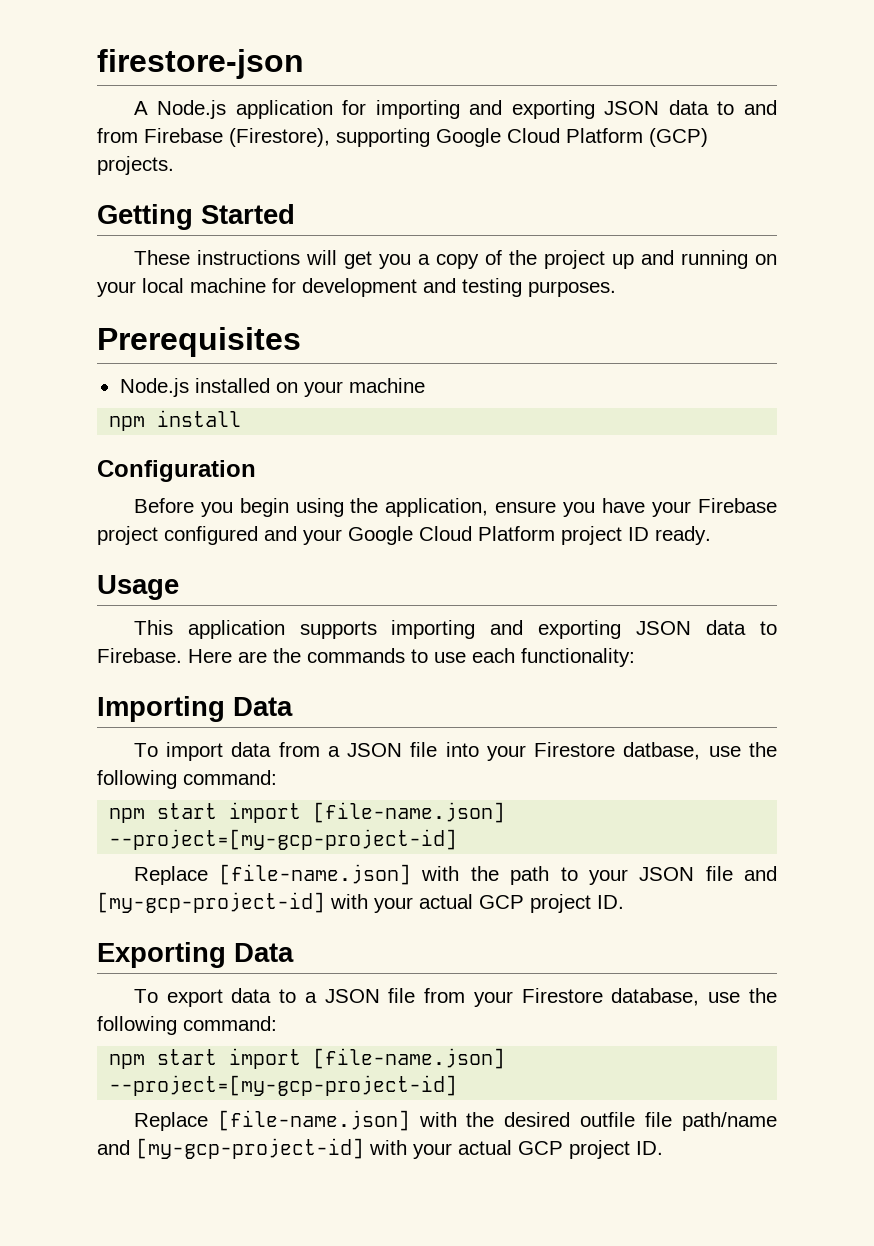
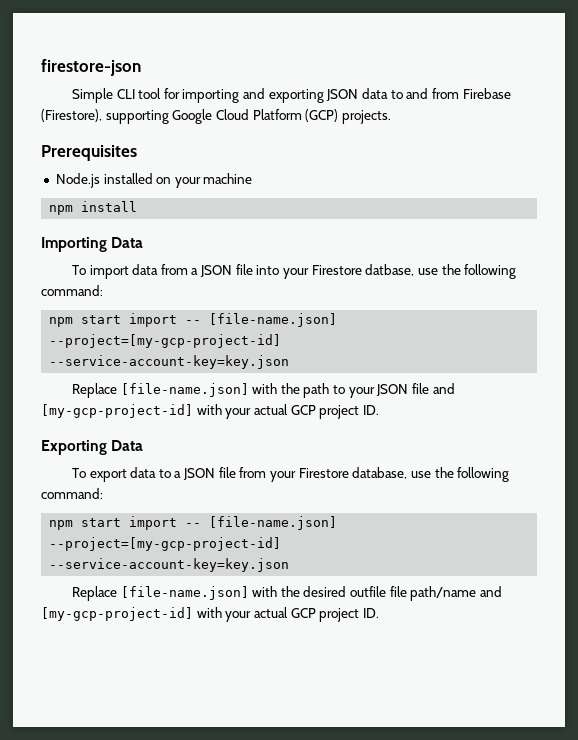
[133,100,333,119] A Node.js application -> [71,88,162,103] Simple CLI tool
[97,204,295,230] [133,250,778,269] [97,278,616,297] // Getting Started // These instructions will get you a copy of the project up and running on your local machine for development and testing purposes. -> (391, 117) none
[97,460,256,482] [133,498,777,517] [97,526,711,545] [97,575,179,600] [133,620,777,639] [97,648,635,667] // Configuration // Before you begin using the application, ensure you have your Firebase project configured and your Google Cloud Platform project ID ready. // Usage // This application supports importing and exporting JSON data to Firebase. Here are the commands to use each functionality: -> (138, 206) none
[313,802,506,823] [109,829,458,850] [file-name.json] --project=[my-gcp-project-id] -> [185,313,338,327] [49,334,282,348] [49,355,290,369] -- [file-name.json] --project=[my-gcp-project-id] --service-account-key=key.json
[313,1048,506,1069] [109,1075,458,1096] [file-name.json] --project=[my-gcp-project-id] -> [185,516,338,530] [49,537,282,551] [49,558,290,572] -- [file-name.json] --project=[my-gcp-project-id] --service-account-key=key.json

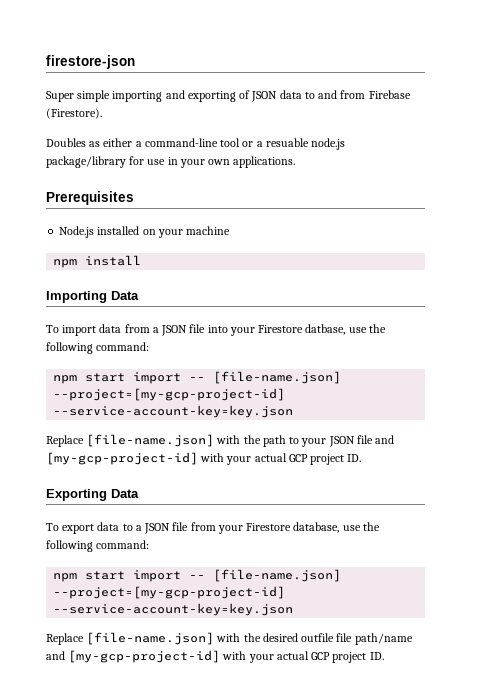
[71,88,180,103] Simple CLI tool for -> [46,90,111,102] Super simple
(324, 96) none -> [239,90,251,99] of
[41,109,391,124] (Firestore), supporting Google Cloud Platform (GCP) projects. -> [46,108,102,119] [46,138,346,150] [46,156,296,168] (Firestore). // Doubles as either a command-line tool or a resuable node.js package/library for use in your own applications.

